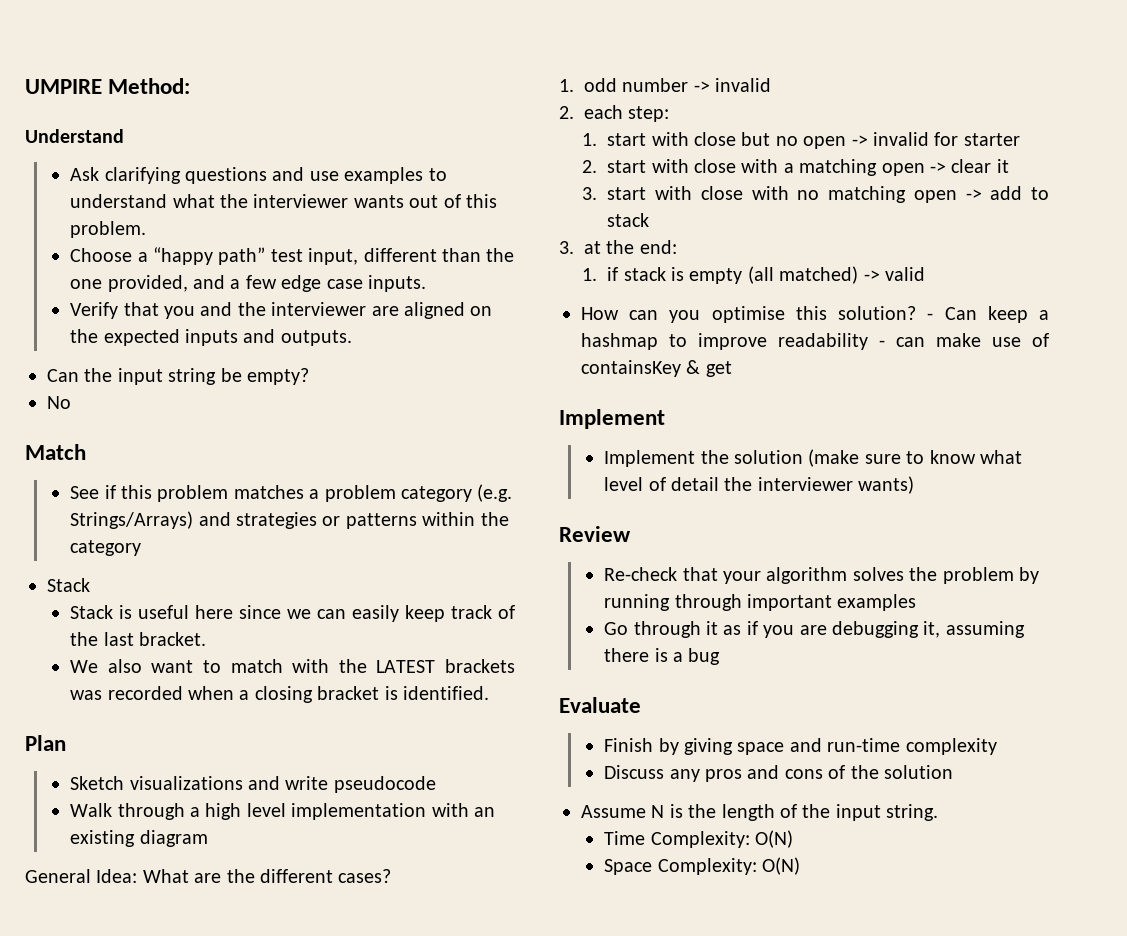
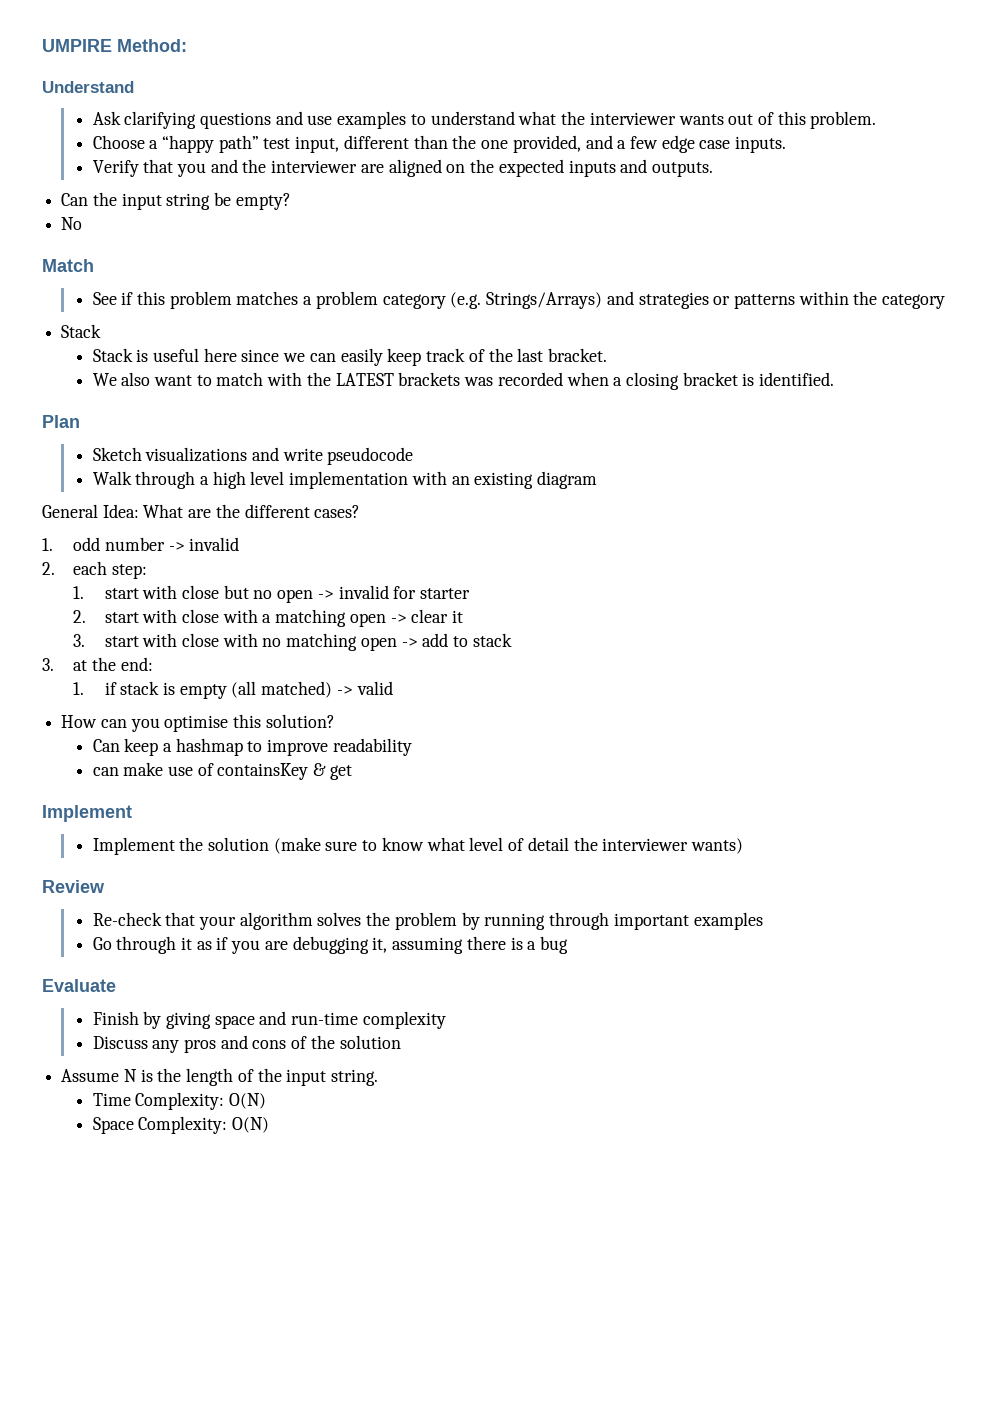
[927,313,934,320] - -> (335, 721) //
[879,340,885,347] - -> (412, 747) //

